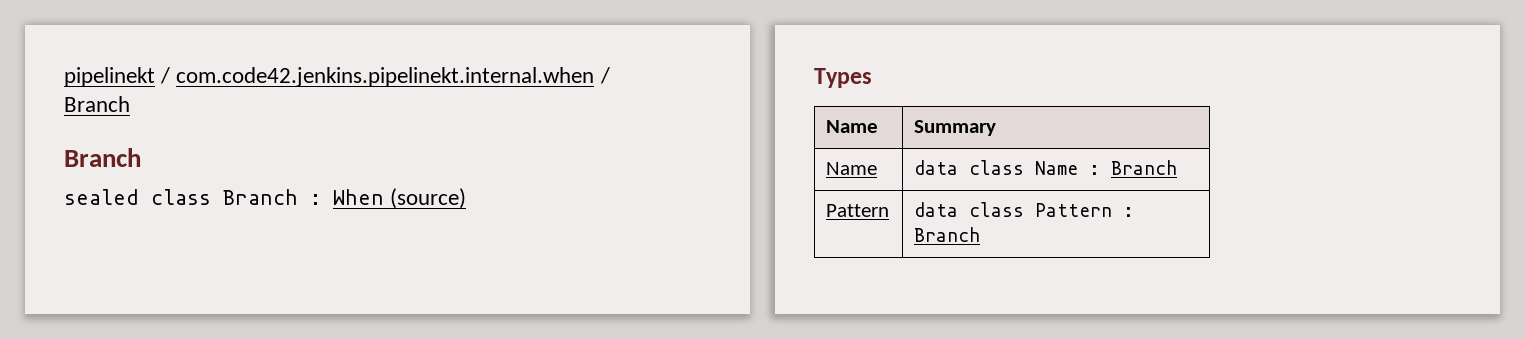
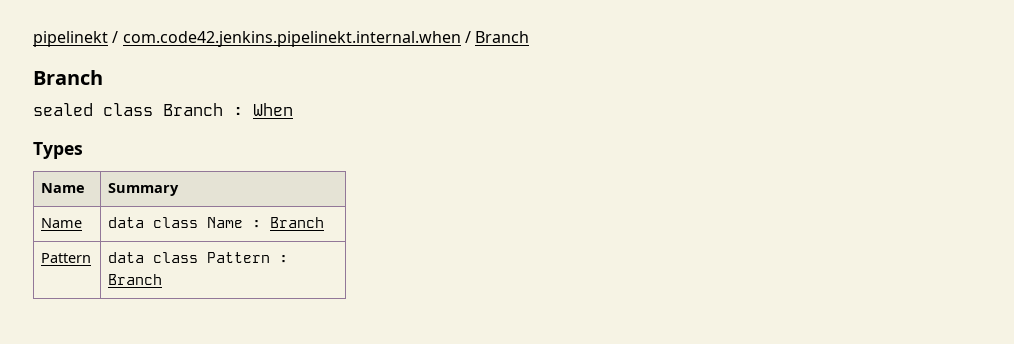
[390,188,467,209] (source) -> (293, 109) none

